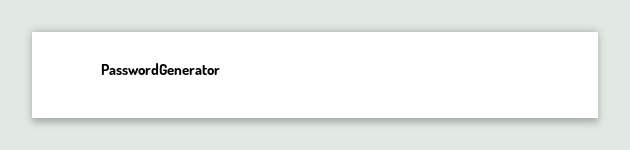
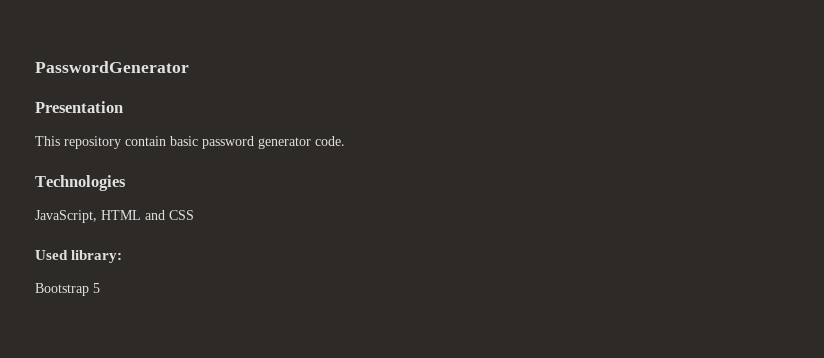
(220, 69) none -> [35,101,123,113] [35,136,345,149] [35,175,126,191] [35,210,194,223] [35,250,123,263] [35,283,100,296] // Presentation // This repository contain basic password generator code. // Technologies // JavaScript, HTML and CSS // Used library: // Bootstrap 5

